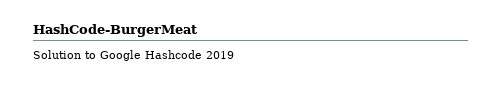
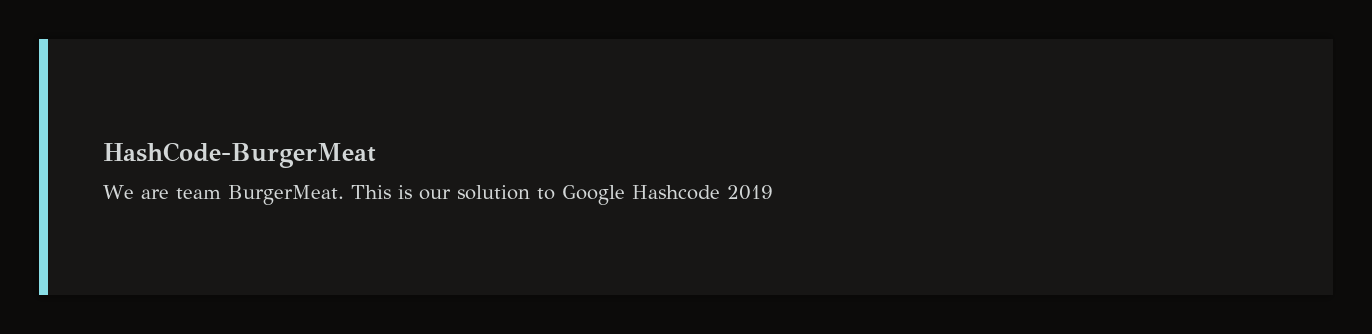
[33,50,81,59] Solution -> [103,185,530,205] We are team BurgerMeat. This is our solution

